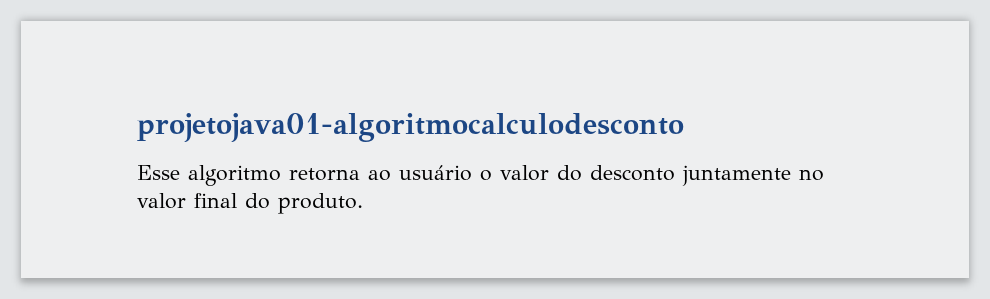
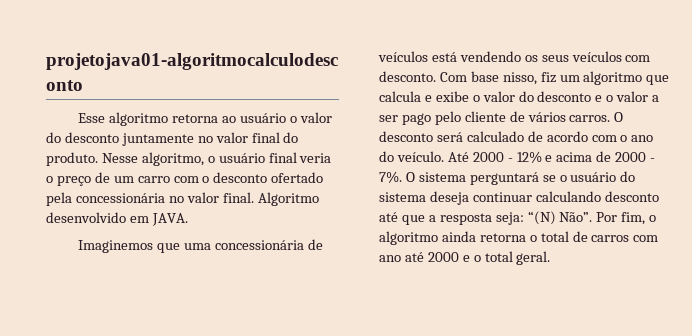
(363, 203) none -> [101,152,332,166] [46,172,324,186] [46,192,319,206] [46,212,188,226] [78,239,323,253] [378,51,651,62] [379,71,670,85] [379,91,660,102] [379,111,624,125] [379,131,654,142] [379,151,656,163] [379,171,636,185] [379,191,659,205] [379,211,657,225] [379,231,659,245] [379,251,551,265] Nesse algoritmo, o usuário final veria o preço de um carro com o desconto ofertado pela concessionária no valor final. Algoritmo desenvolvido em JAVA. // Imaginemos que uma concessionária de veículos está vendendo os seus veículos com desconto. Com base nisso, fiz um algoritmo que calcula e exibe o valor do desconto e o valor a ser pago pelo cliente de vários carros. O desconto será calculado de acordo com o ano do veículo. Até 2000 - 12% e acima de 2000 - 7%. O sistema perguntará se o usuário do sistema deseja continuar calculando desconto até que a resposta seja: “(N) Não”. Por fim, o algoritmo ainda retorna o total de carros com ano até 2000 e o total geral.

